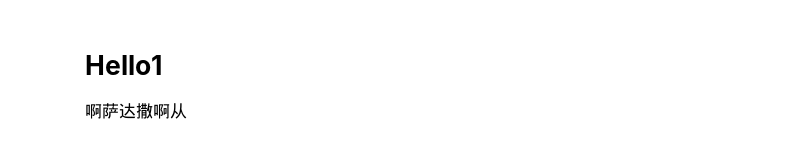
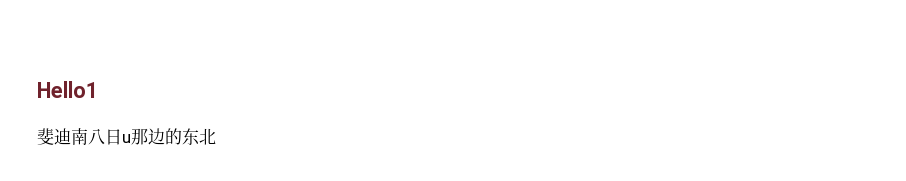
[85,103,187,119] 啊萨达撒啊从 -> [37,128,216,145] 斐迪南八日u那边的东北

